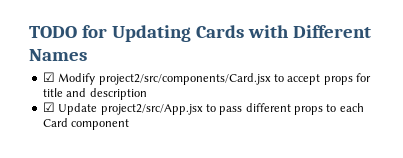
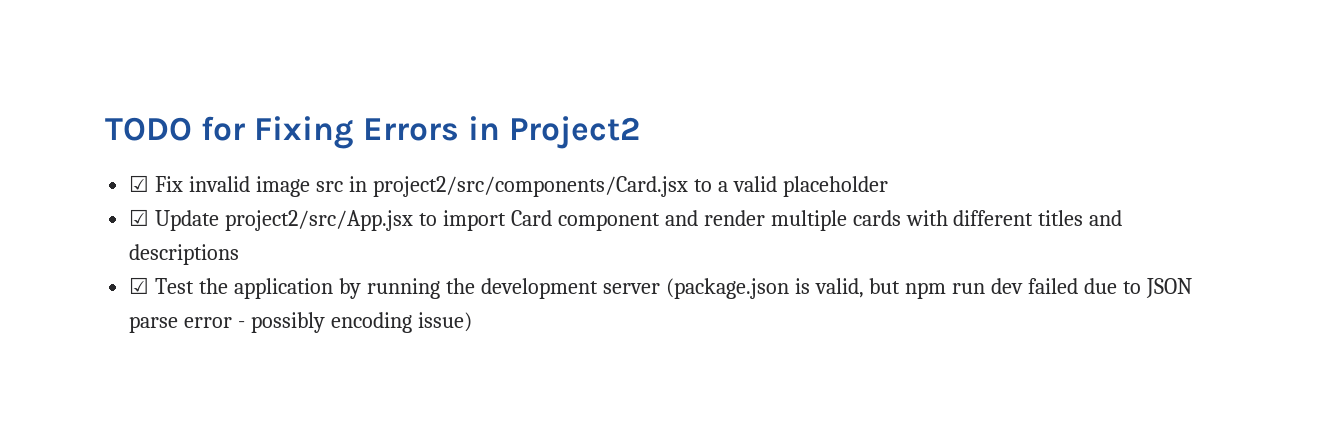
[111,25,371,42] [29,49,87,61] [42,72,371,85] [42,88,147,100] [42,102,364,115] [42,118,130,130] Updating Cards with Different Names // ☑ Modify project2/src/components/Card.jsx to accept props for title and description // ☑ Update project2/src/App.jsx to pass different props to each Card component -> [254,116,641,149] [129,175,888,197] [129,209,1123,231] [129,244,240,265] [129,277,1193,299] [129,312,472,333] Fixing Errors in Project2 // ☑ Fix invalid image src in project2/src/components/Card.jsx to a valid placeholder // ☑ Update project2/src/App.jsx to import Card component and render multiple cards with different titles and descriptions // ☑ Test the application by running the development server (package.json is valid, but npm run dev failed due to JSON parse error - possibly encoding issue)

